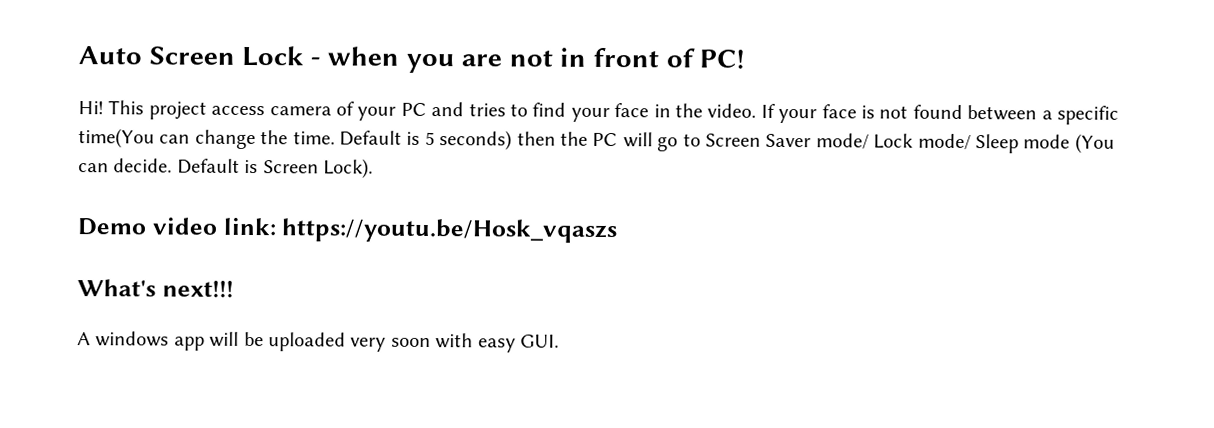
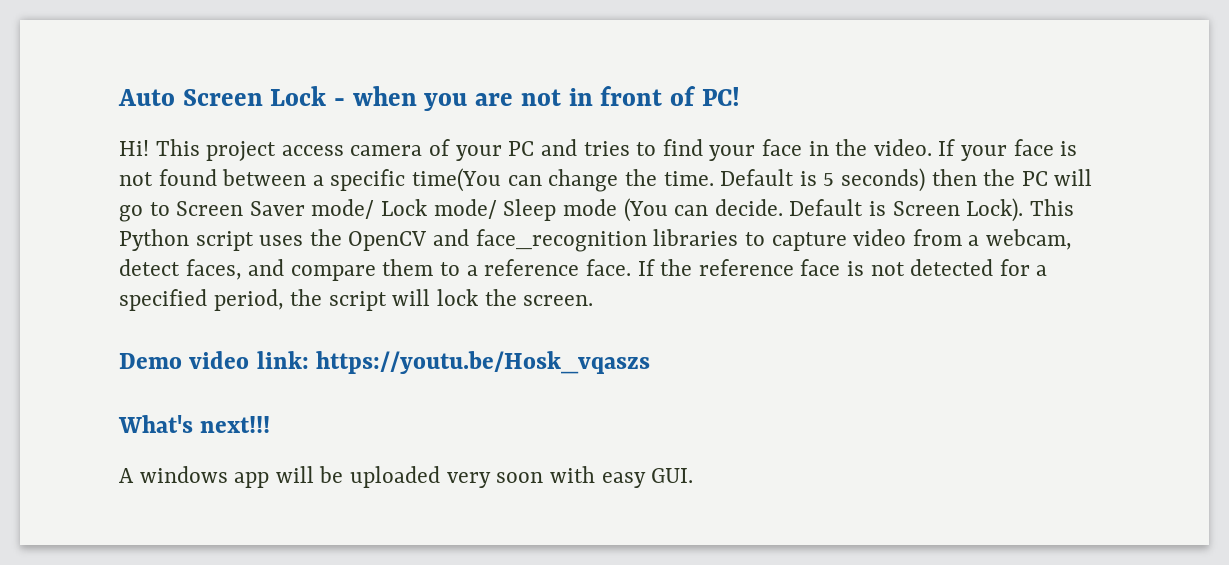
(373, 168) none -> [1029,199,1074,216] [119,229,1072,252] [119,259,1048,281] [119,289,594,311] This Python script uses the OpenCV and face_recognition libraries to capture video from a webcam, detect faces, and compare them to a reference face. If the reference face is not detected for a specified period, the script will lock the screen.

